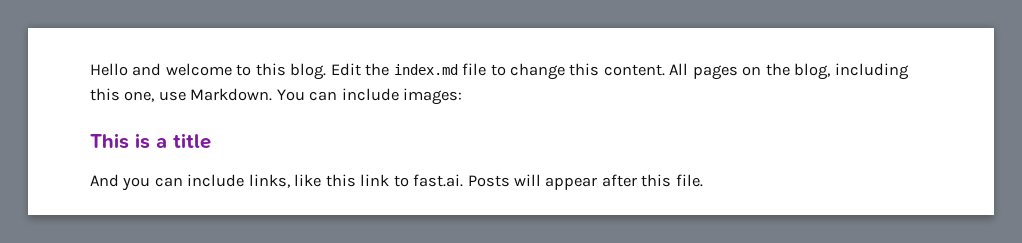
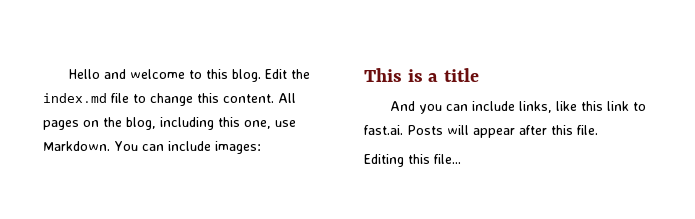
(703, 180) none -> [364,154,461,167] // Editing this file...

